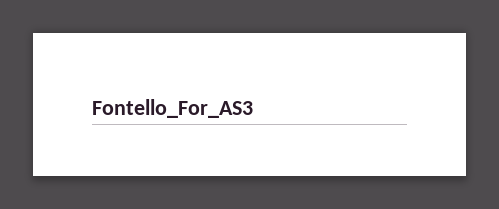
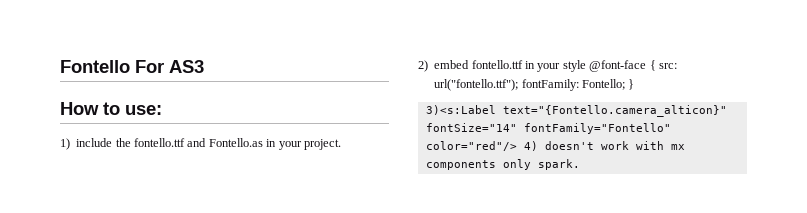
[92,99,253,118] Fontello_For_AS3 -> [60,60,204,73] [60,102,162,115] [60,138,341,150] [418,60,677,72] [434,79,635,91] [425,105,727,117] [425,123,671,134] [425,141,685,151] [425,159,580,170] Fontello For AS3 // How to use: // 1) include the fontello.ttf and Fontello.as in your project. // 2) embed fontello.ttf in your style @font-face { src: url("fontello.ttf"); fontFamily: Fontello; } // 3)<s:Label text="{Fontello.camera_alticon}" fontSize="14" fontFamily="Fontello" color="red"/> 4) doesn't work with mx components only spark.

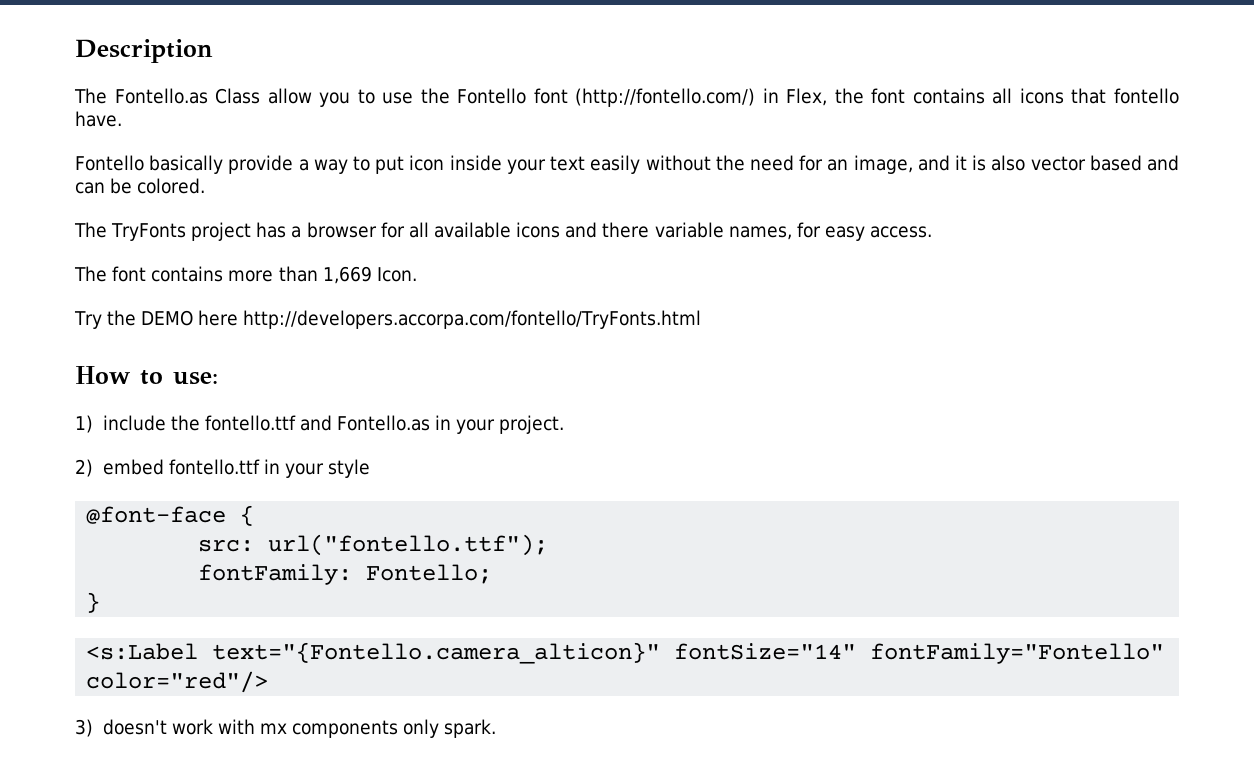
[60,60,204,73] Fontello For AS3 -> [75,39,213,63] [74,88,1180,107] [75,111,122,127] [75,155,1179,174] [75,178,206,194] [74,222,933,241] [74,266,417,284] [74,310,702,329] Description // The Fontello.as Class allow you to use the Fontello font (http://fontello.com/) in Flex, the font contains all icons that fontello have. // Fontello basically provide a way to put icon inside your text easily without the need for an image, and it is also vector based and can be colored. // The TryFonts project has a browser for all available icons and there variable names, for easy access. // The font contains more than 1,669 Icon. // Try the DEMO here http://developers.accorpa.com/fontello/TryFonts.html
(586, 66) none -> (371, 468) //
(656, 65) none -> (255, 515) //
(519, 85) none -> (549, 545) //
(625, 84) none -> (493, 574) //
[425,105,496,115] 3)<s:Label -> [86,643,199,660] <s:Label
[523,141,538,151] 4) -> [75,719,93,737] // 3)

